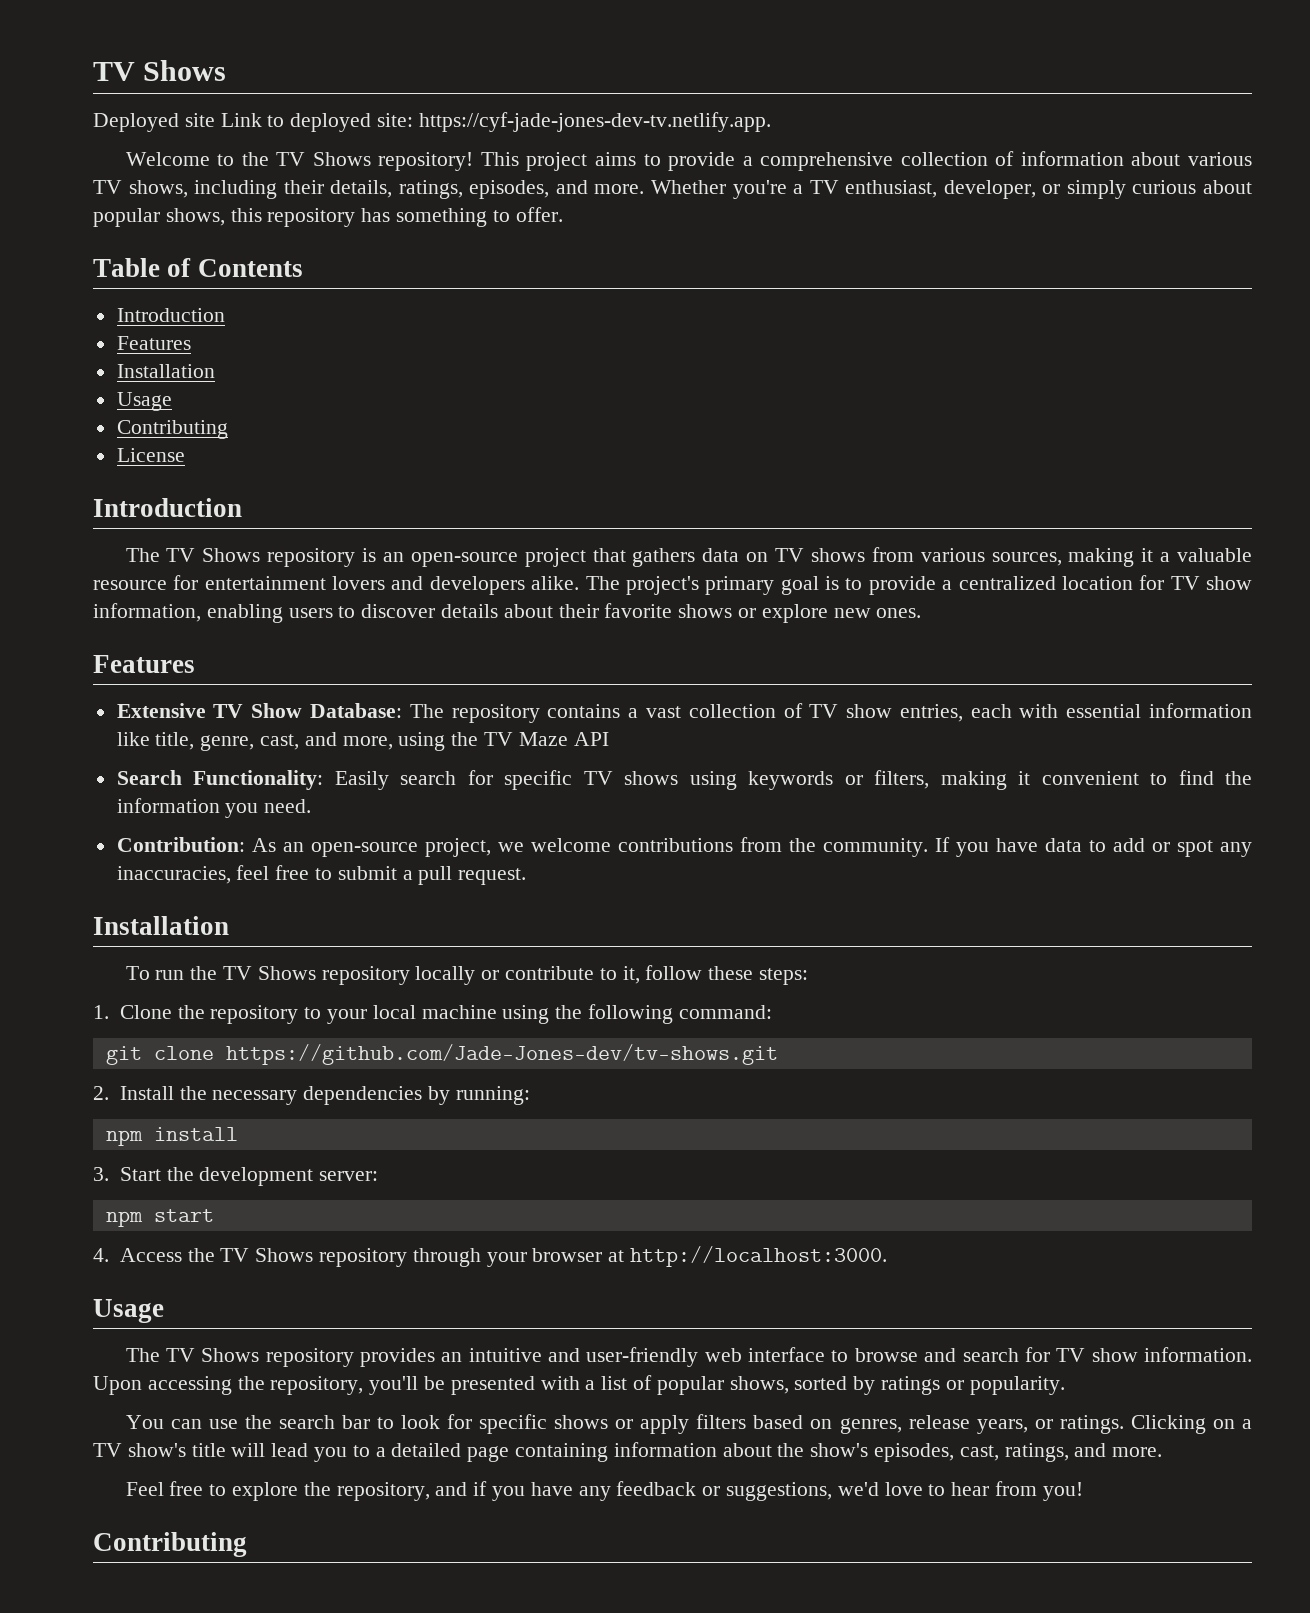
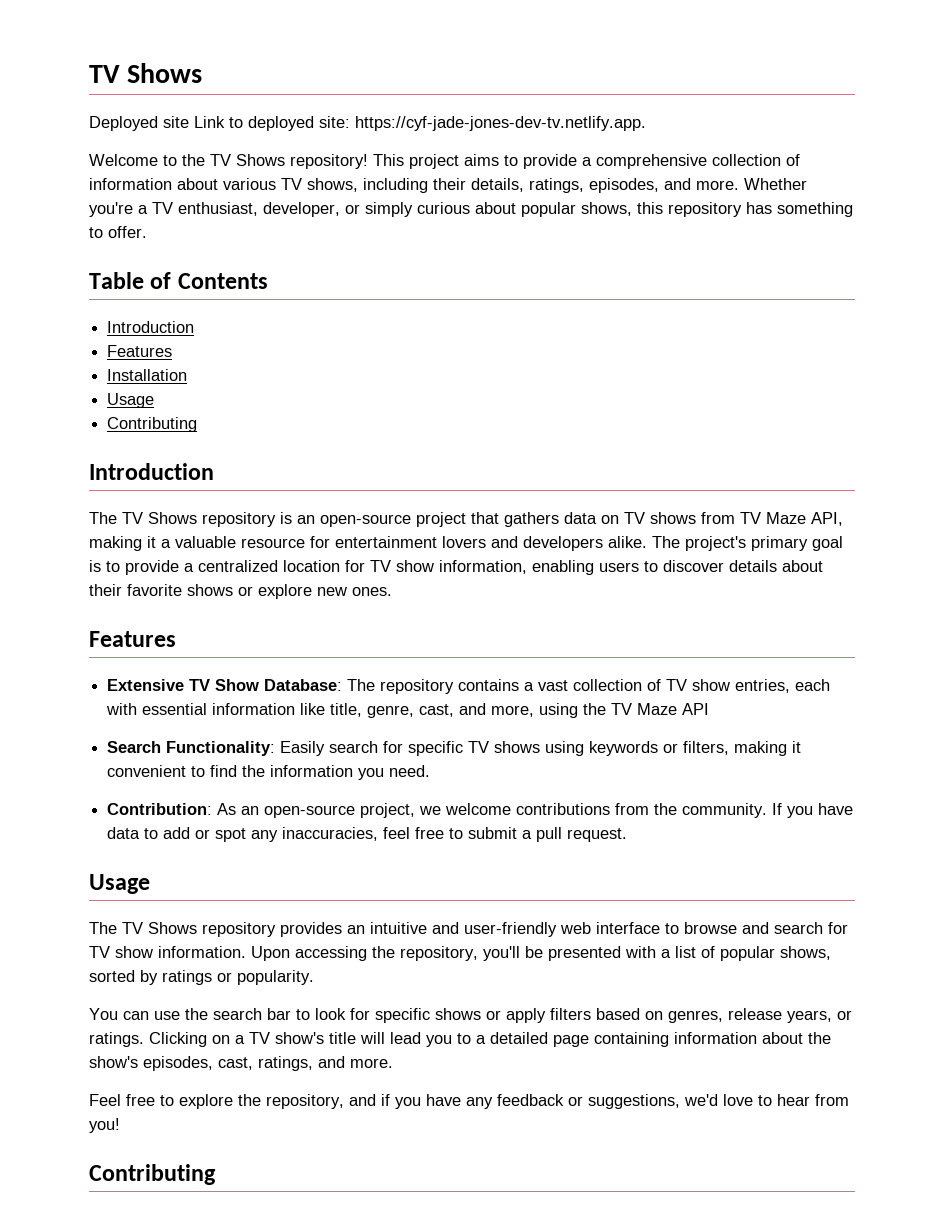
[116,448,185,462] // License -> (198, 424) none
[920,548,1062,566] various sources, -> [740,512,843,526] TV Maze API,
[93,916,229,935] [125,965,808,985] [93,1004,772,1024] [105,1044,778,1065] [93,1086,530,1105] [105,1127,238,1146] [93,1167,379,1186] [105,1209,214,1227] [93,1246,887,1267] // Installation // To run the TV Shows repository locally or contribute to it, follow these steps: // 1. Clone the repository to your local machine using the following command: // git clone https://github.com/Jade-Jones-dev/tv-shows.git // 2. Install the necessary dependencies by running: // npm install // 3. Start the development server: // npm start // 4. Access the TV Shows repository through your browser at http://localhost:3000. -> (628, 835) none

